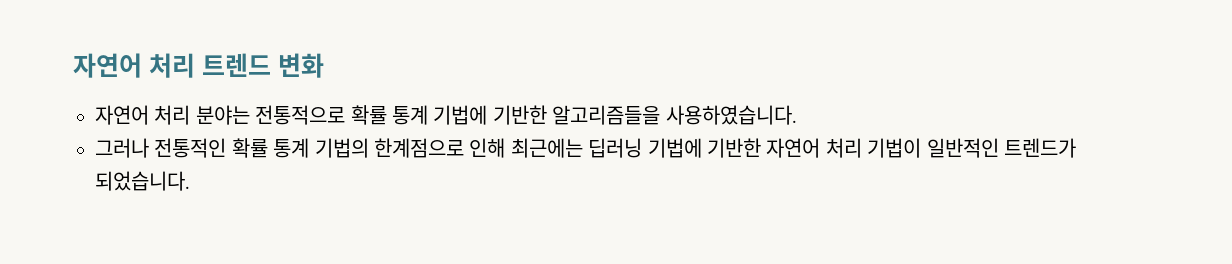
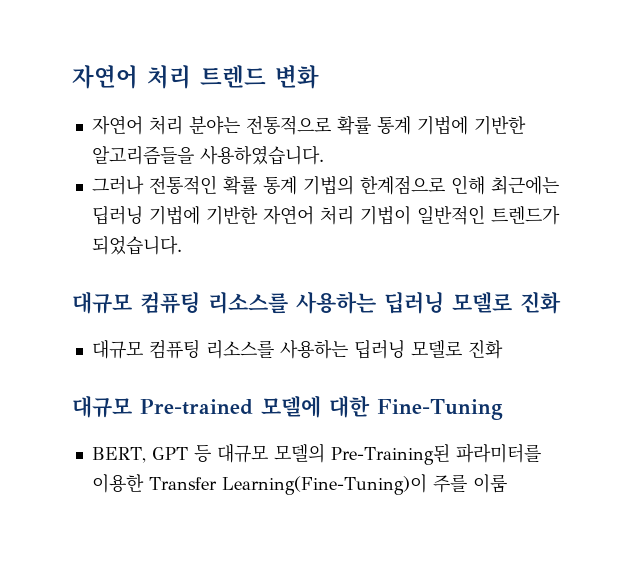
(190, 181) none -> [72,291,561,314] [91,339,503,359] [72,395,503,420] [91,443,541,465] [91,474,507,495] // 대규모 컴퓨팅 리소스를 사용하는 딥러닝 모델로 진화 // 대규모 컴퓨팅 리소스를 사용하는 딥러닝 모델로 진화 // 대규모 Pre-trained 모델에 대한 Fine-Tuning // BERT, GPT 등 대규모 모델의 Pre-Training된 파라미터를 이용한 Transfer Learning(Fine-Tuning)이 주를 이룸

